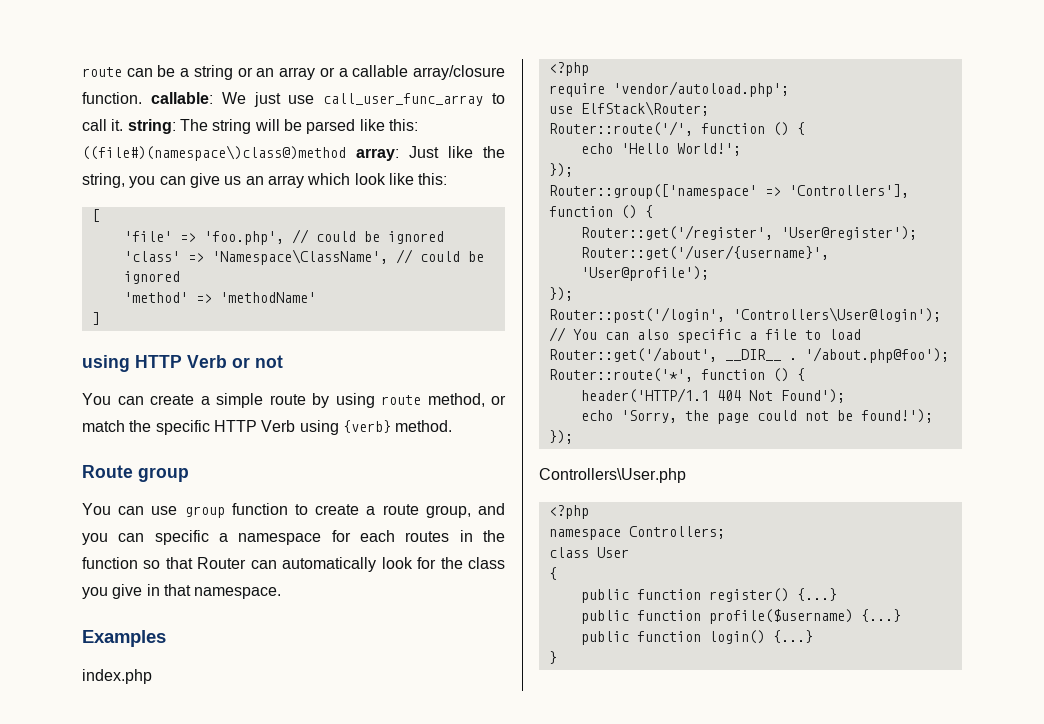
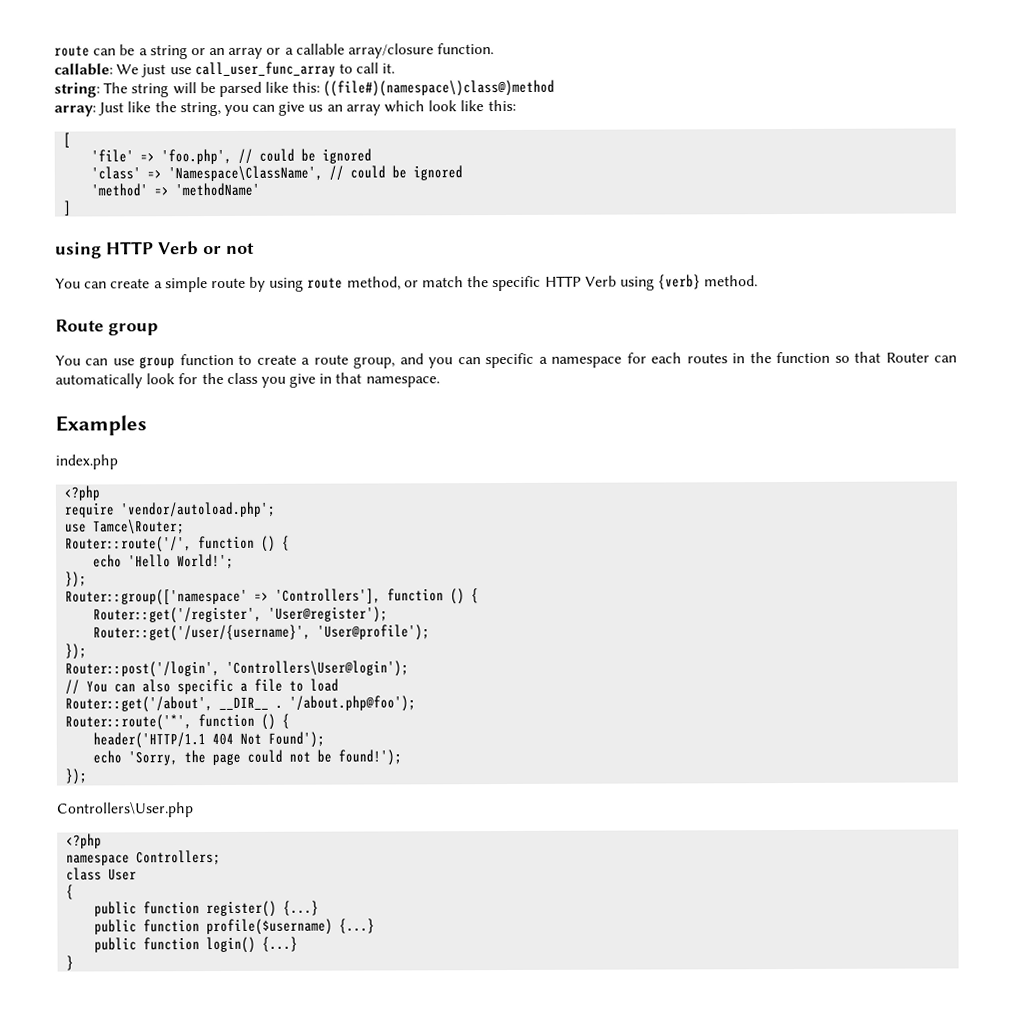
(142, 98) none -> (495, 49) //
(124, 125) none -> (396, 68) //
(346, 153) none -> (556, 88) //
[580,101,709,116] ElfStack\Router; -> [93,519,186,535] Tamce\Router;

